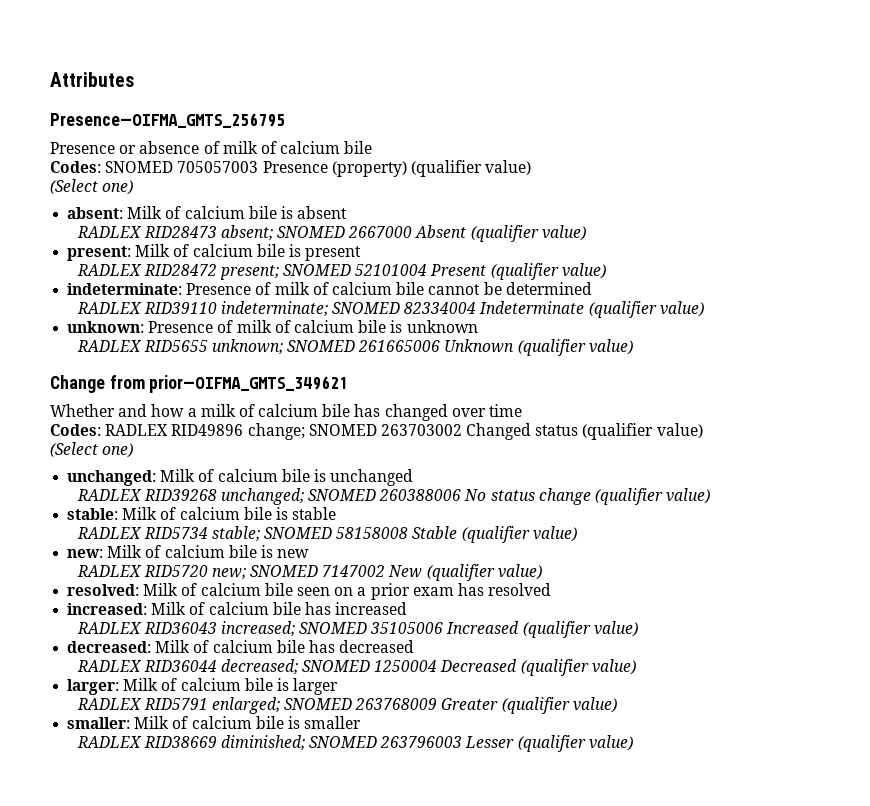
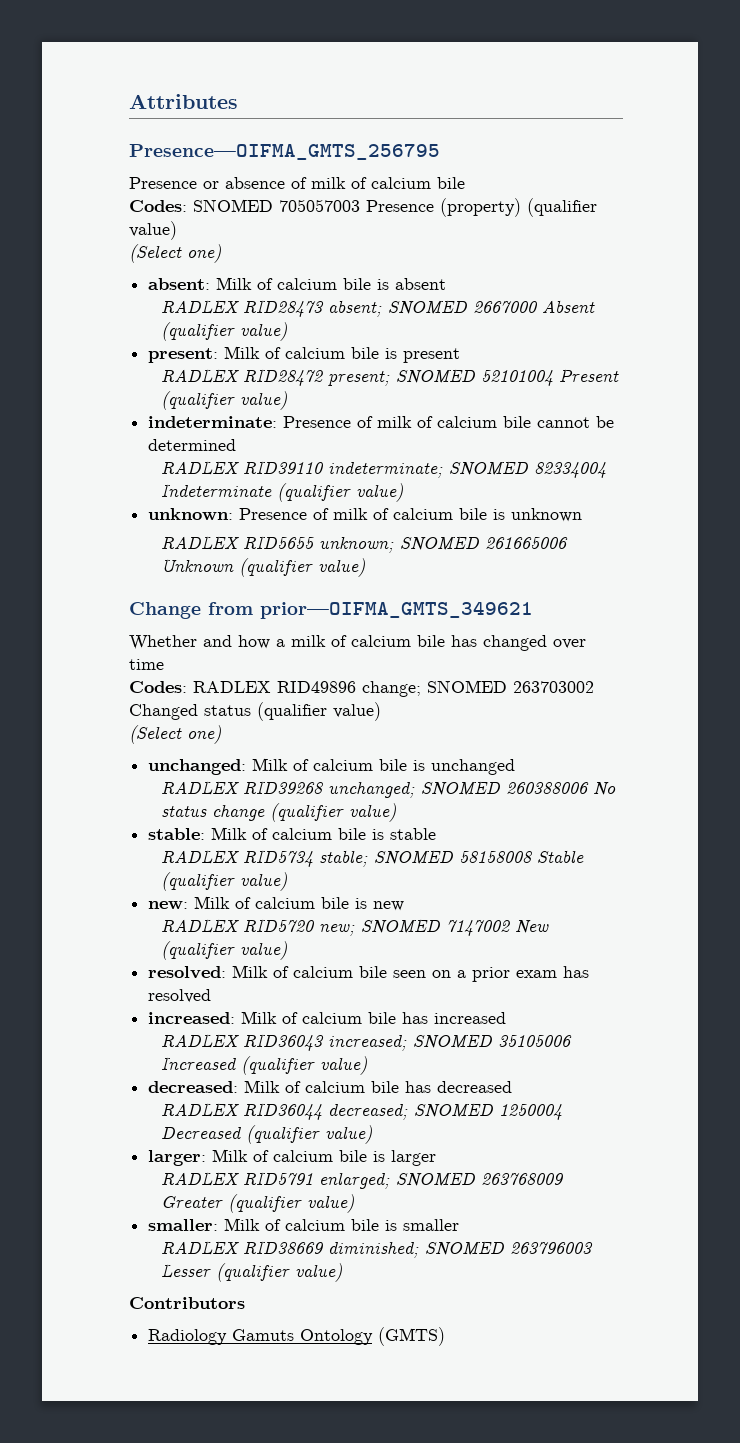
(633, 743) none -> [129,1297,245,1309] [148,1327,446,1346] // Contributors // Radiology Gamuts Ontology (GMTS)

